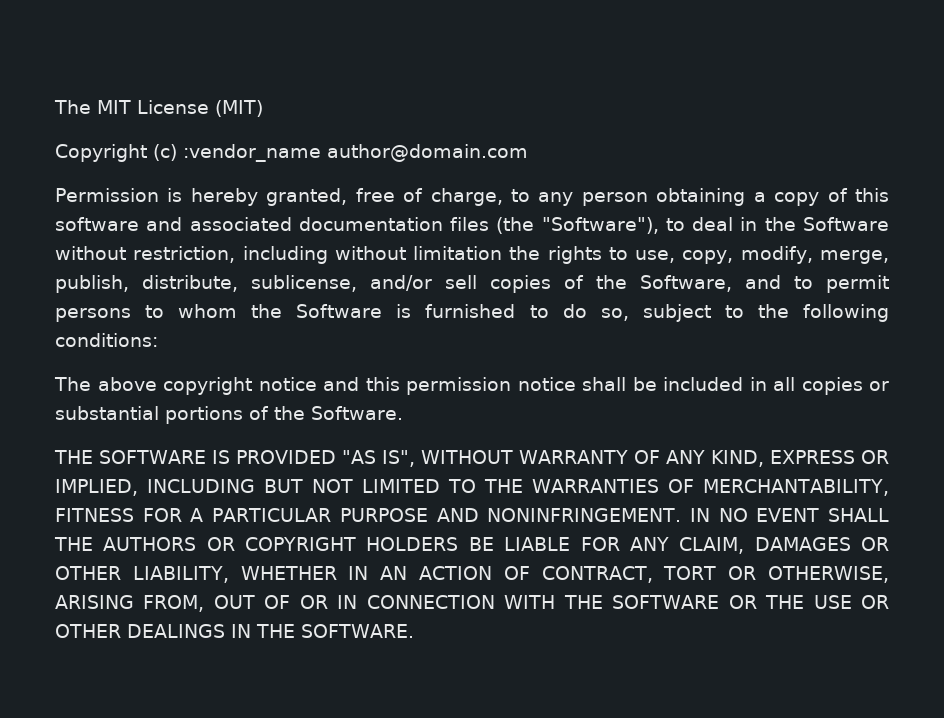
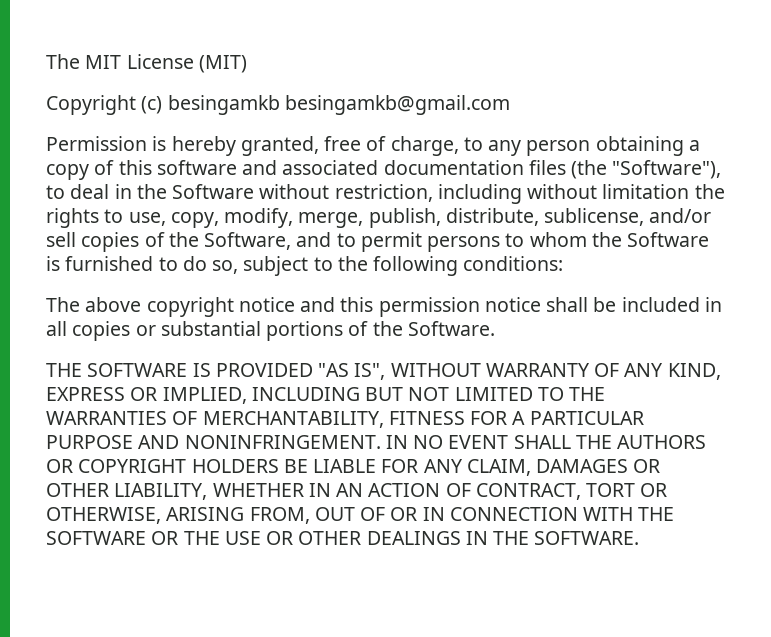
[183,144,528,162] :vendor_name author@domain.com -> [167,95,510,115] besingamkb besingamkb@gmail.com

